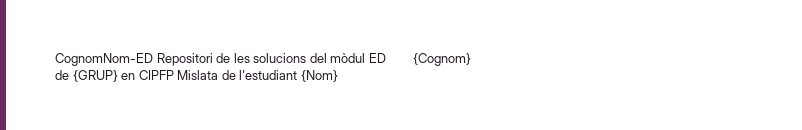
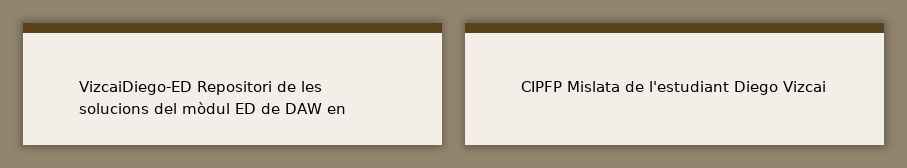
[55,53,153,66] CognomNom-ED -> [79,81,192,95] VizcaiDiego-ED
[72,70,118,82] {GRUP} -> [285,103,322,114] DAW
[300,70,338,82] [413,53,471,66] {Nom} {Cognom} -> [734,81,826,95] Diego Vizcai

